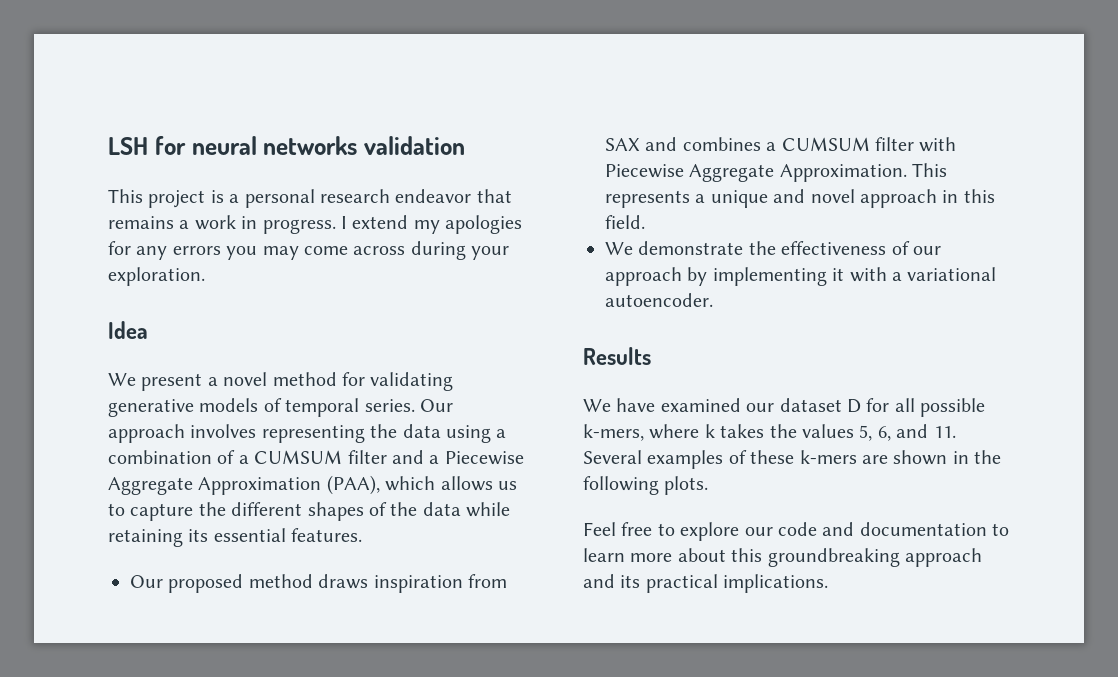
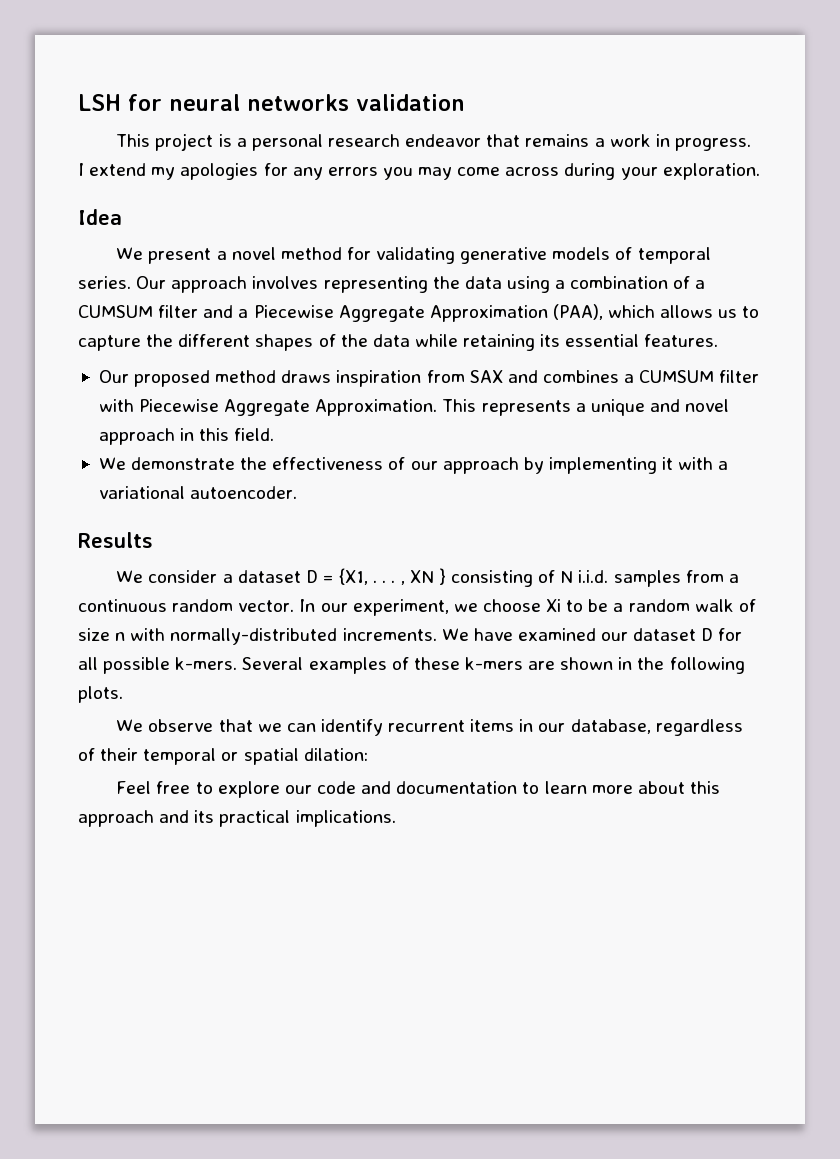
(611, 405) none -> [148,568,739,587] [78,599,756,616] [78,628,469,645] consider a dataset D = {X1, . . . , XN } consisting of N i.i.d. samples from a continuous random vector. In our experiment, we choose Xi to be a random walk of size n with normally-distributed increments. We
[583,424,956,441] k-mers, where k takes the values 5, 6, and 11. -> [175,657,238,670] k-mers.
(709, 485) none -> [116,719,743,736] [78,748,368,765] // We observe that we can identify recurrent items in our database, regardless of their temporal or spatial dilation:
[767,548,900,567] groundbreaking -> (720, 787) none

